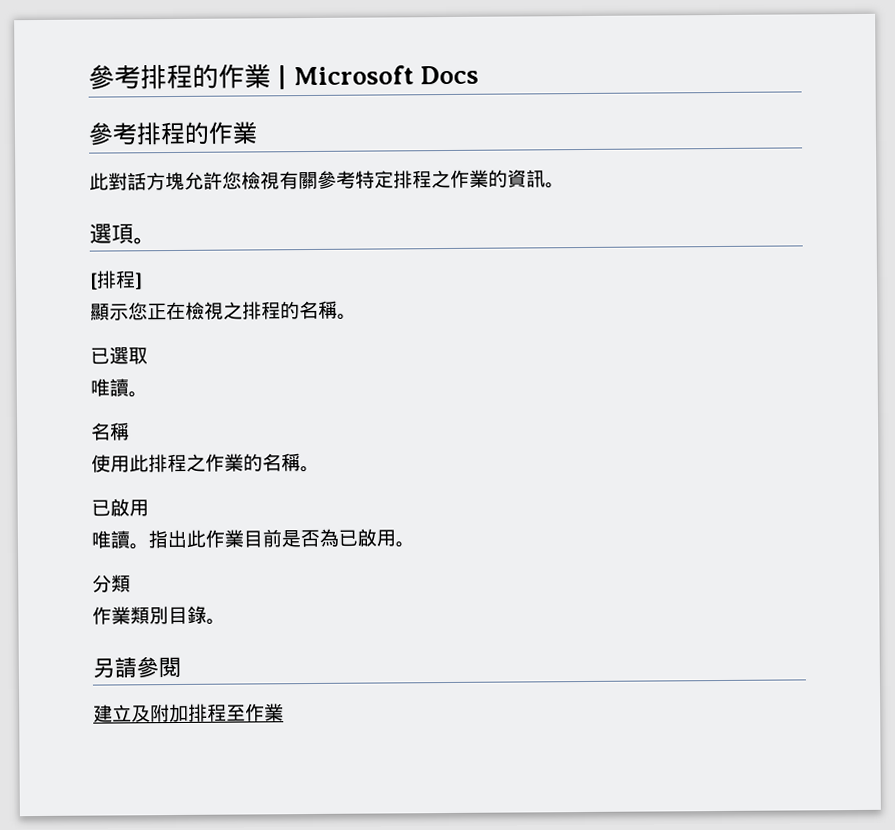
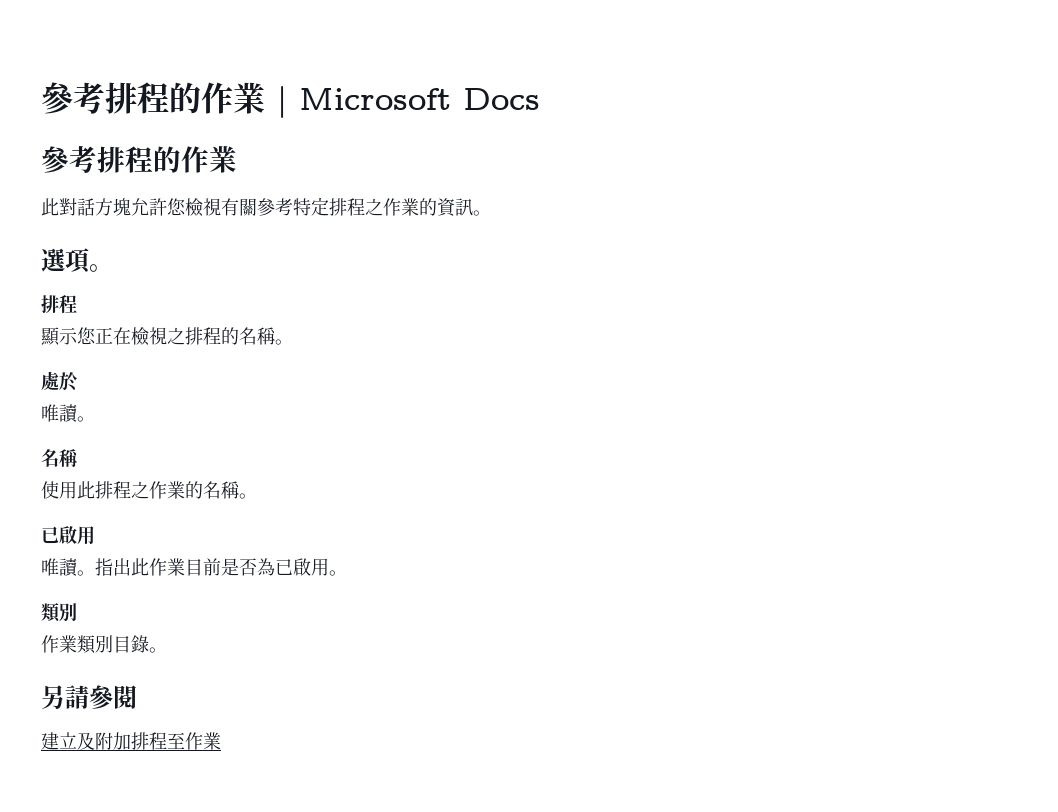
[89,270,143,290] [排程] -> [41,295,77,314] 排程
[90,346,148,365] 已選取 -> [41,371,77,391] 處於
[92,574,131,593] 分類 -> [41,603,77,622] 類別

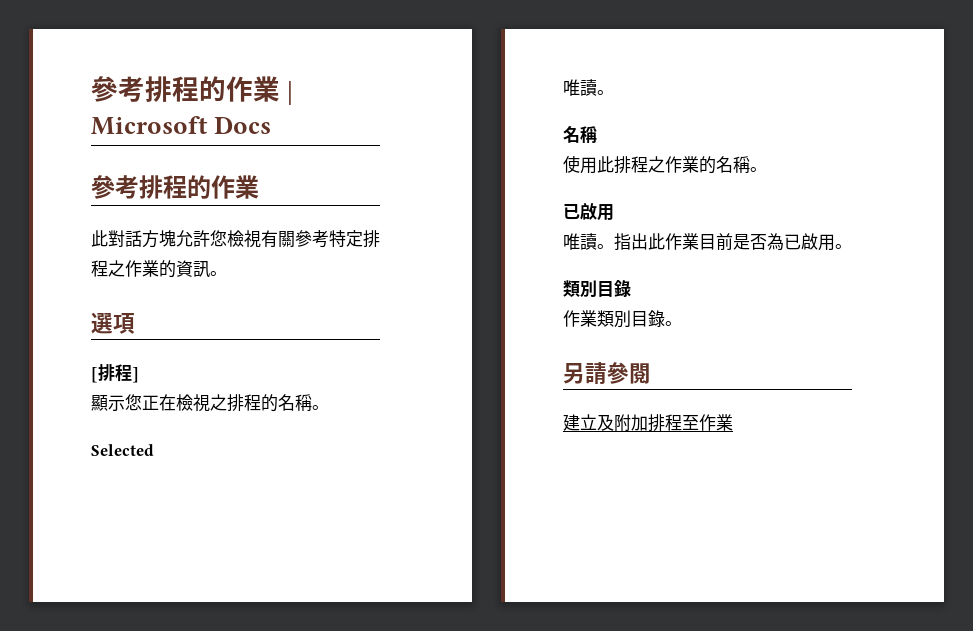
[89,264,113,272] [41,295,77,314] 。 // 排程 -> [91,364,139,383] // [排程]
[41,371,77,391] 處於 -> [91,444,154,456] Selected
(77, 612) none -> [597,280,631,297] 目錄

